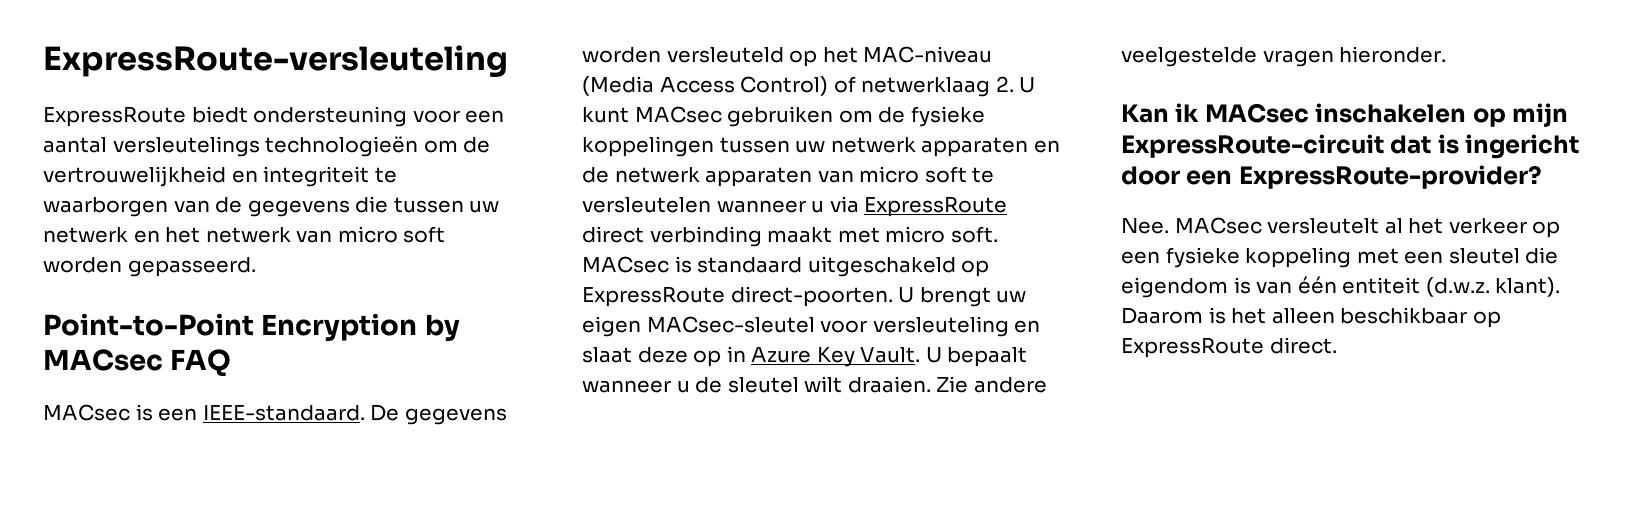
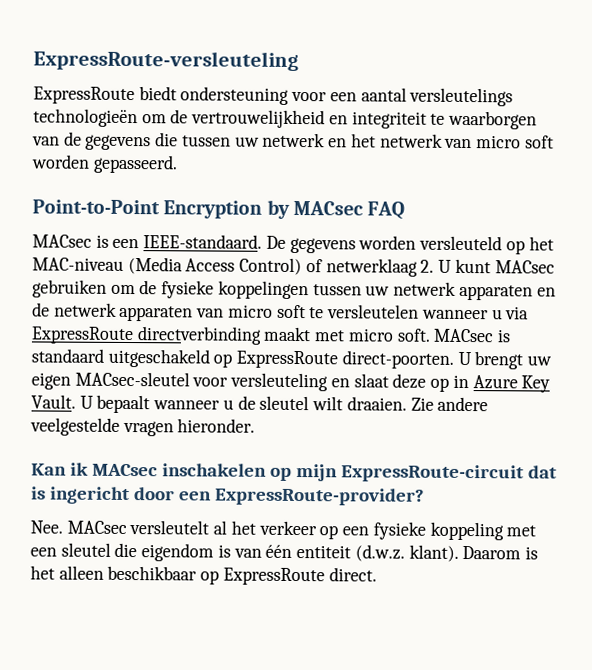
[582,226,762,247] direct verbinding -> [136,326,262,345] directverbinding

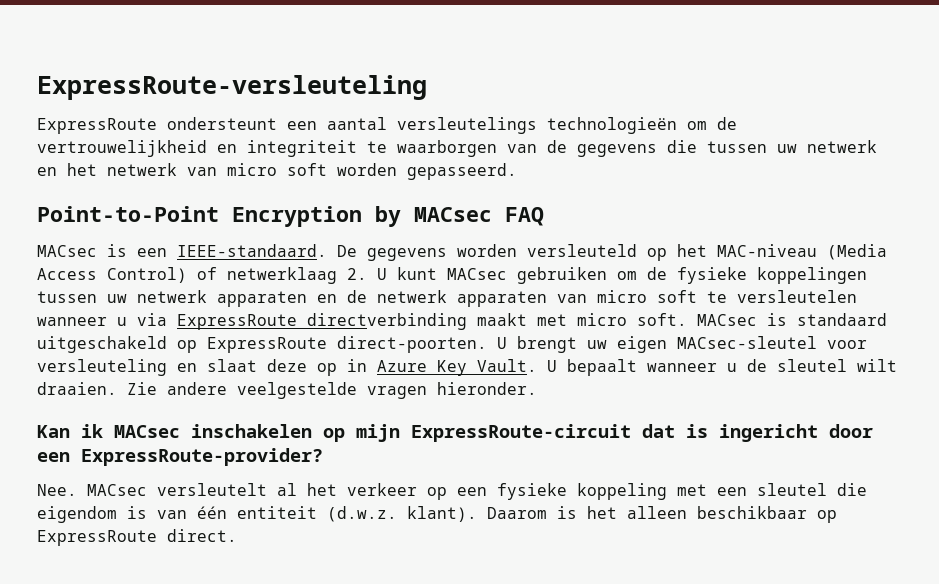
[138,86,328,105] biedt ondersteuning voor -> [167,117,277,130] ondersteunt

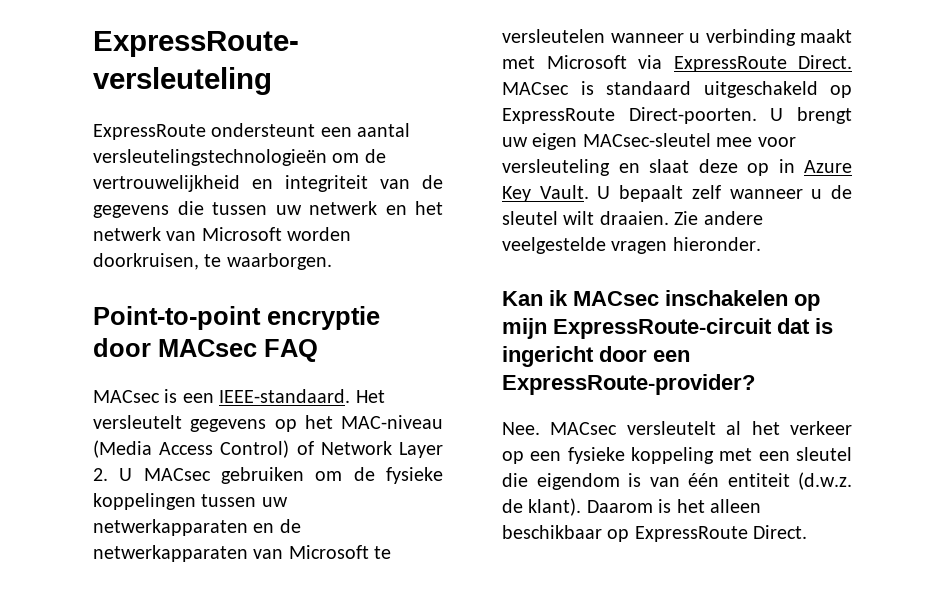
[397,117,677,134] versleutelings technologieën -> [93,149,327,166] versleutelingstechnologieën
[367,140,497,157] te waarborgen -> (368, 183) none
[227,163,517,180] [37,206,401,227] micro soft worden gepasseerd. // Point-to-Point Encryption by -> [201,227,352,241] [93,253,332,270] [93,306,380,330] [93,338,151,357] Microsoft worden doorkruisen, te waarborgen. // Point-to-point encryptie door
[337,244,637,261] De gegevens worden versleuteld -> [355,390,385,403] [93,415,267,432] Het versleutelt gegevens
[227,267,337,284] netwerklaag -> [320,441,443,458] Network Layer
[397,267,437,280] kunt -> (133, 474) none
[137,290,857,307] [37,313,687,330] netwerk apparaten en de netwerk apparaten van micro soft te versleutelen wanneer u via ExpressRoute directverbinding maakt met micro soft. -> [93,519,301,536] [93,545,392,562] [502,29,852,46] [502,55,852,72] netwerkapparaten en de netwerkapparaten van Microsoft te versleutelen wanneer u verbinding maakt met Microsoft via ExpressRoute Direct.
[337,336,487,353] direct-poorten. -> [628,107,757,124] Direct-poorten.
(817, 342) none -> [716,137,753,147] mee
(637, 367) none -> [691,185,721,199] zelf
(397, 514) none -> [502,499,523,513] de
[167,529,237,542] direct. -> [753,525,808,539] Direct.

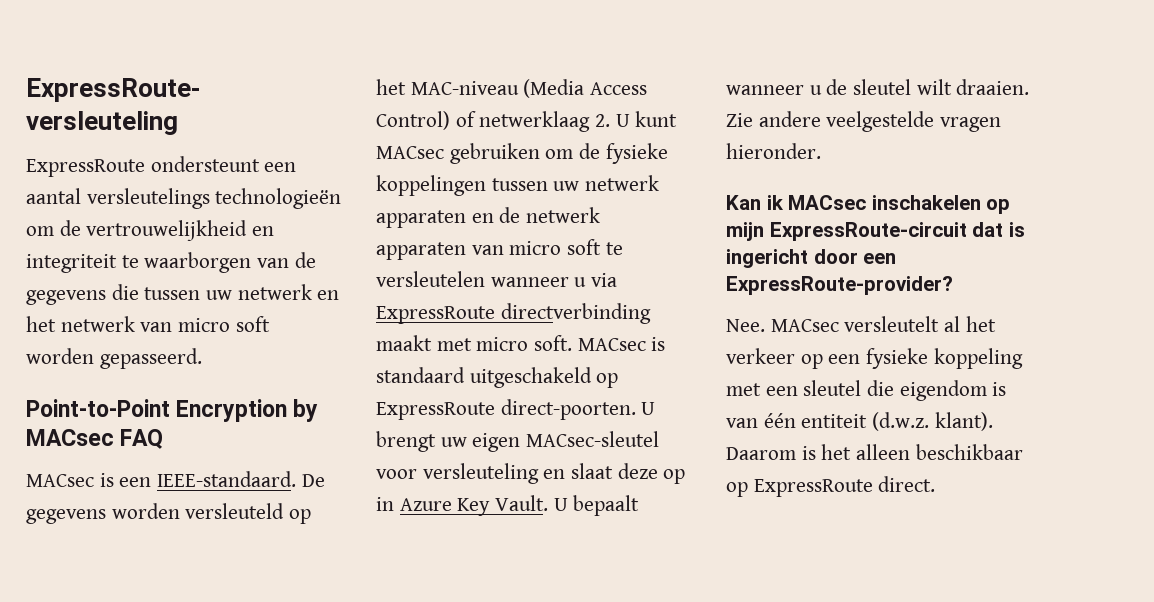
[93,149,327,166] versleutelingstechnologieën -> [86,188,342,209] versleutelings technologieën
(368, 183) none -> [121,252,252,273] te waarborgen
[201,227,352,241] [93,253,332,270] [93,306,380,330] [93,338,151,357] Microsoft worden doorkruisen, te waarborgen. // Point-to-point encryptie door -> [178,316,270,332] [26,348,202,369] [26,399,319,422] micro soft worden gepasseerd. // Point-to-Point Encryption by
[355,390,385,403] [93,415,267,432] Het versleutelt gegevens -> [301,474,325,487] [26,503,285,524] De gegevens worden versleuteld
[320,441,443,458] Network Layer -> [479,111,591,132] netwerklaag
(133, 474) none -> [635,111,678,127] kunt
[93,519,301,536] [93,545,392,562] [502,29,852,46] [502,55,852,72] netwerkapparaten en de netwerkapparaten van Microsoft te versleutelen wanneer u verbinding maakt met Microsoft via ExpressRoute Direct. -> [585,175,660,191] [376,207,601,228] [376,239,623,260] [376,271,618,287] [376,303,651,324] [376,335,573,351] netwerk apparaten en de netwerk apparaten van micro soft te versleutelen wanneer u via ExpressRoute directverbinding maakt met micro soft.
[628,107,757,124] Direct-poorten. -> [500,399,636,420] direct-poorten.
[716,137,753,147] mee -> (660, 439) none
[691,185,721,199] zelf -> (640, 505) none
[502,499,523,513] de -> (930, 421) none
[753,525,808,539] Direct. -> [878,476,936,492] direct.

